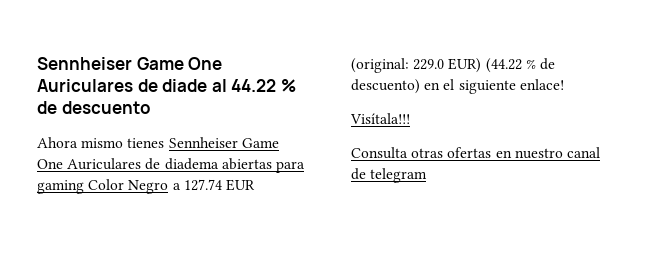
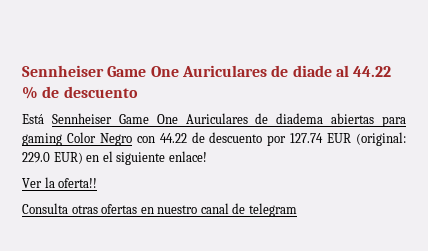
[37,137,165,148] Ahora mismo tienes -> [22,114,44,124] Está
[172,183,181,190] a -> [136,132,287,146] con 44.22 de descuento por
[485,58,555,73] [351,79,420,94] (44.22 % de descuento) -> (83, 158) none
[350,113,410,124] Visítala!!! -> [22,177,98,188] Ver la oferta!!

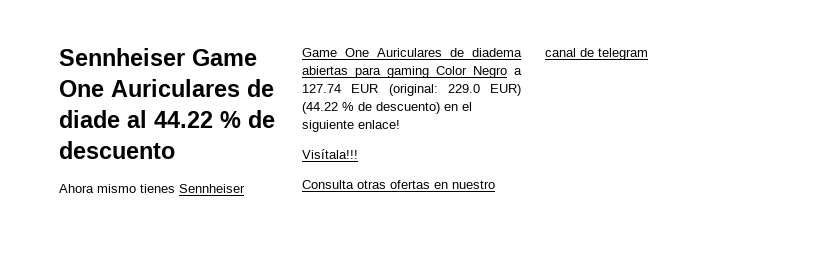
[22,114,44,124] Está -> [59,184,175,193] Ahora mismo tienes
[136,132,287,146] con 44.22 de descuento por -> [514,68,522,75] a
(83, 158) none -> [302,102,440,114] (44.22 % de descuento)
[22,177,98,188] Ver la oferta!! -> [302,149,358,159] Visítala!!!

